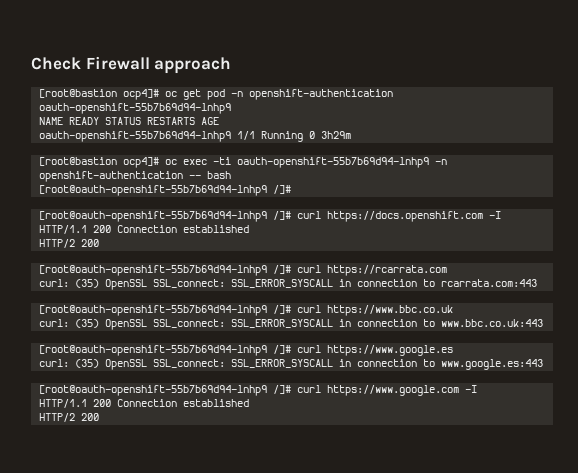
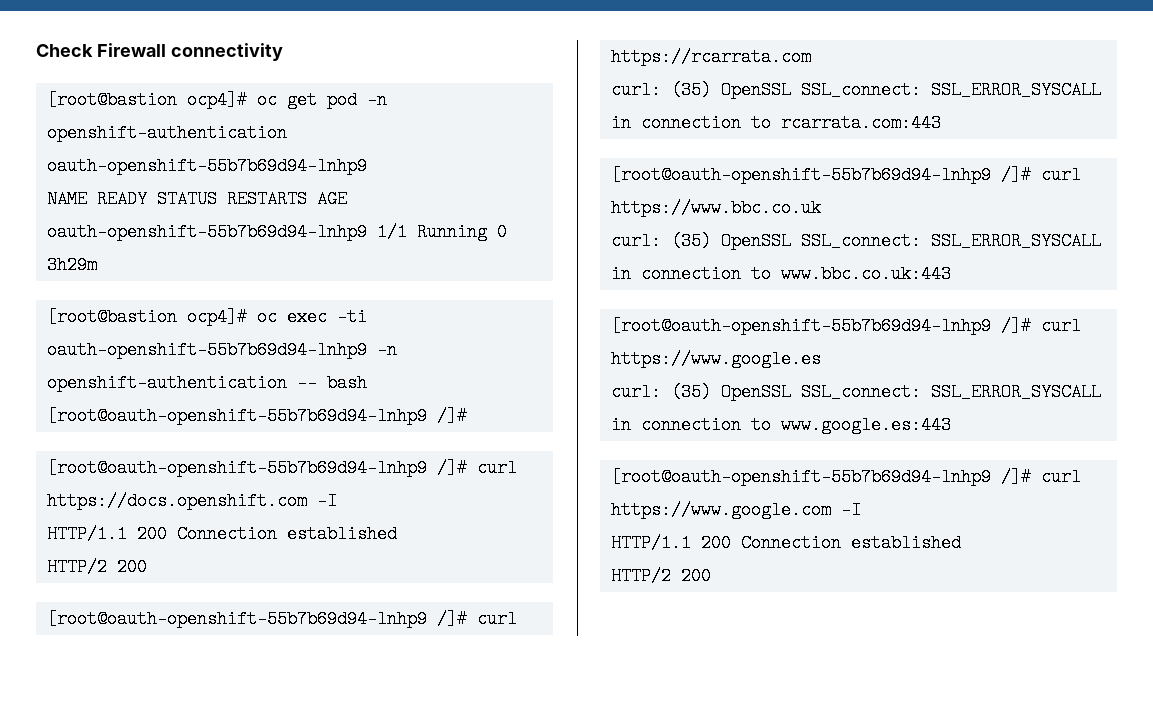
[154,57,232,74] approach -> [170,43,283,61] connectivity

